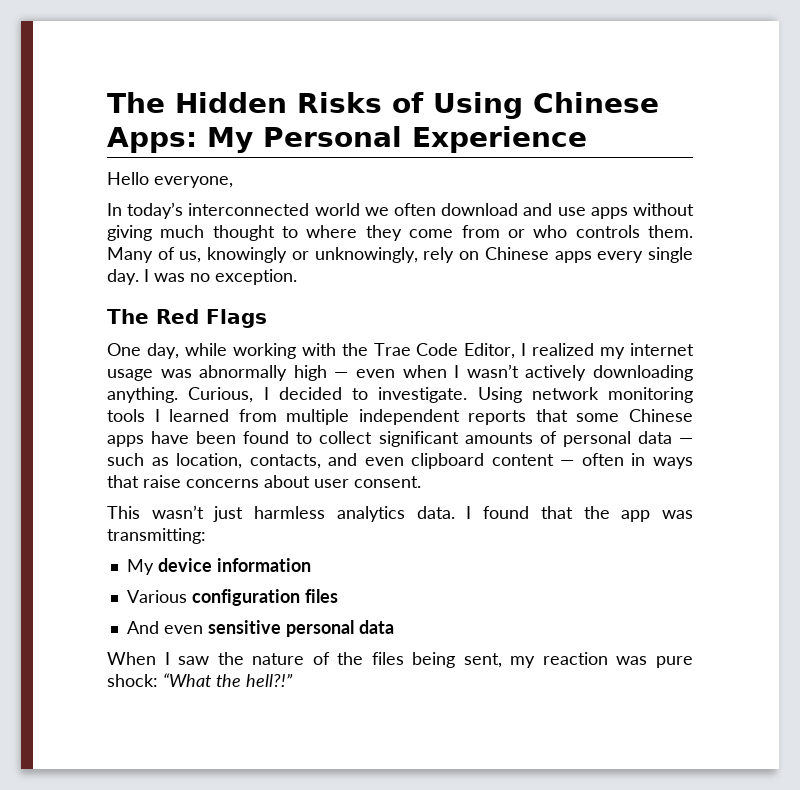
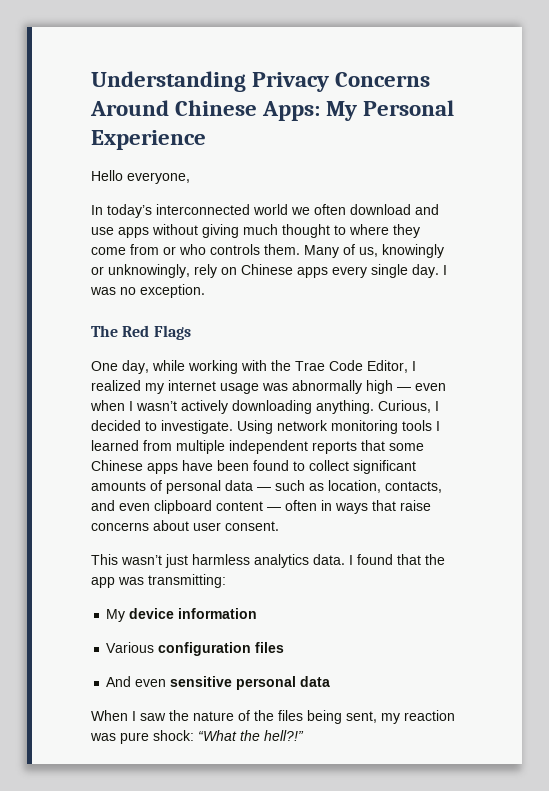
[107,92,523,119] The Hidden Risks of Using -> [91,71,431,92] [90,100,169,116] Understanding Privacy Concerns Around

